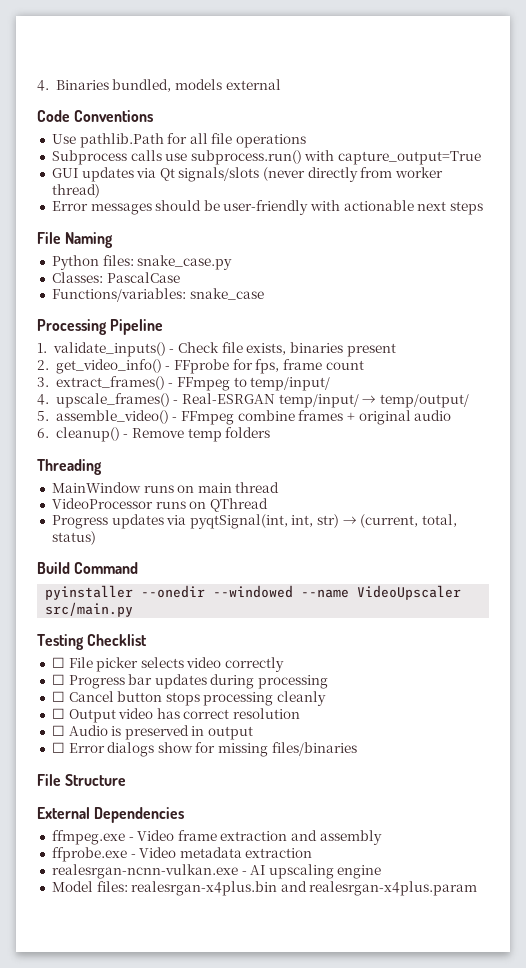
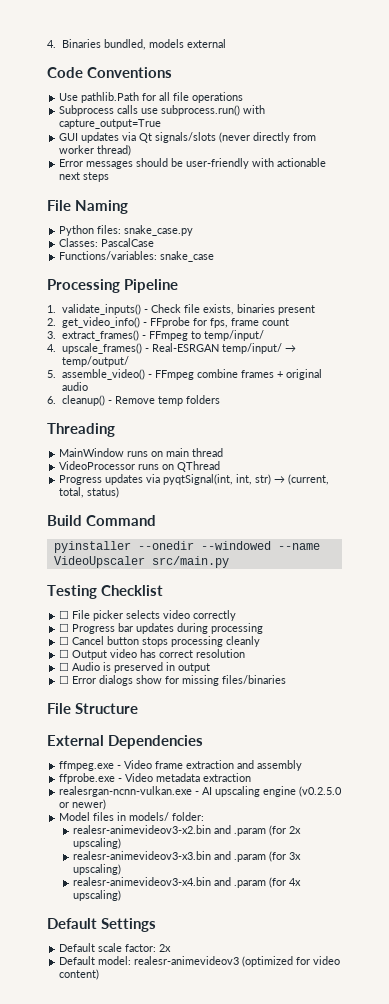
[51,881,478,896] // Model files: realesrgan-x4plus.bin and realesrgan-x4plus.param -> [299,786,343,797] [59,799,107,810] [59,812,205,821] [72,825,301,836] [72,838,121,849] [72,851,301,862] [72,864,121,875] [72,877,301,888] [72,890,121,901] [47,918,157,932] [59,943,172,952] [59,956,341,967] [59,969,100,980] (v0.2.5.0 or newer) // Model files in models/ folder: // realesr-animevideov3-x2.bin and .param (for 2x upscaling) // realesr-animevideov3-x3.bin and .param (for 3x upscaling) // realesr-animevideov3-x4.bin and .param (for 4x upscaling) // Default Settings // Default scale factor: 2x // Default model: realesr-animevideov3 (optimized for video content)

